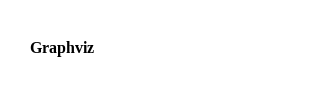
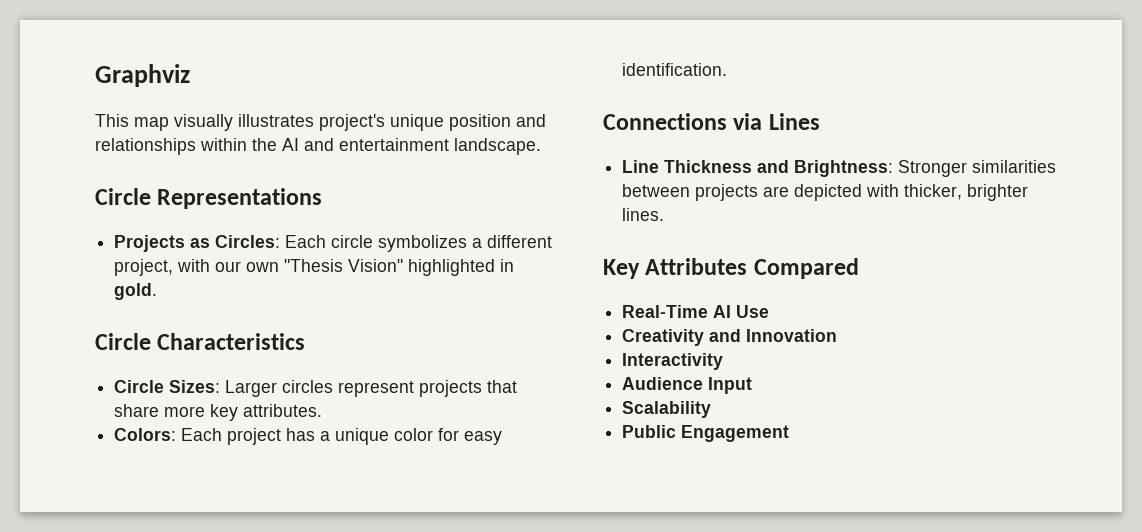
(94, 49) none -> [95,114,546,131] [95,138,541,155] [95,188,323,209] [114,235,553,252] [114,259,515,276] [114,283,158,300] [95,333,306,350] [114,380,518,397] [114,404,323,421] [114,428,503,445] [622,63,728,76] [603,113,820,130] [622,160,1057,177] [622,184,1029,201] [622,208,665,221] [603,258,859,279] [622,305,770,318] [622,329,838,346] [622,353,724,370] [622,377,753,394] [622,401,712,418] [622,425,790,442] // This map visually illustrates project's unique position and relationships within the AI and entertainment landscape. // Circle Representations // Projects as Circles: Each circle symbolizes a different project, with our own "Thesis Vision" highlighted in gold. // Circle Characteristics // Circle Sizes: Larger circles represent projects that share more key attributes. // Colors: Each project has a unique color for easy identification. // Connections via Lines // Line Thickness and Brightness: Stronger similarities between projects are depicted with thicker, brighter lines. // Key Attributes Compared // Real-Time AI Use // Creativity and Innovation // Interactivity // Audience Input // Scalability // Public Engagement

